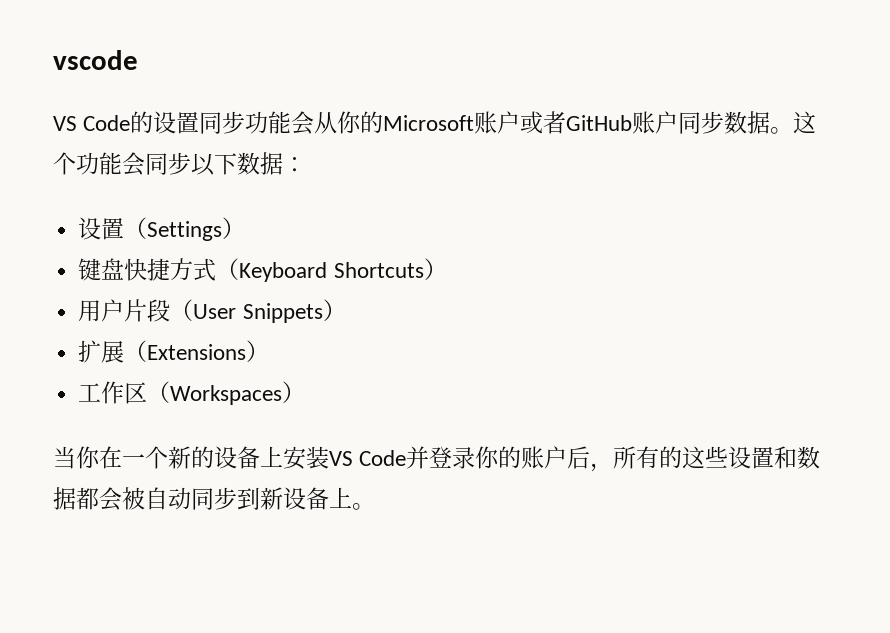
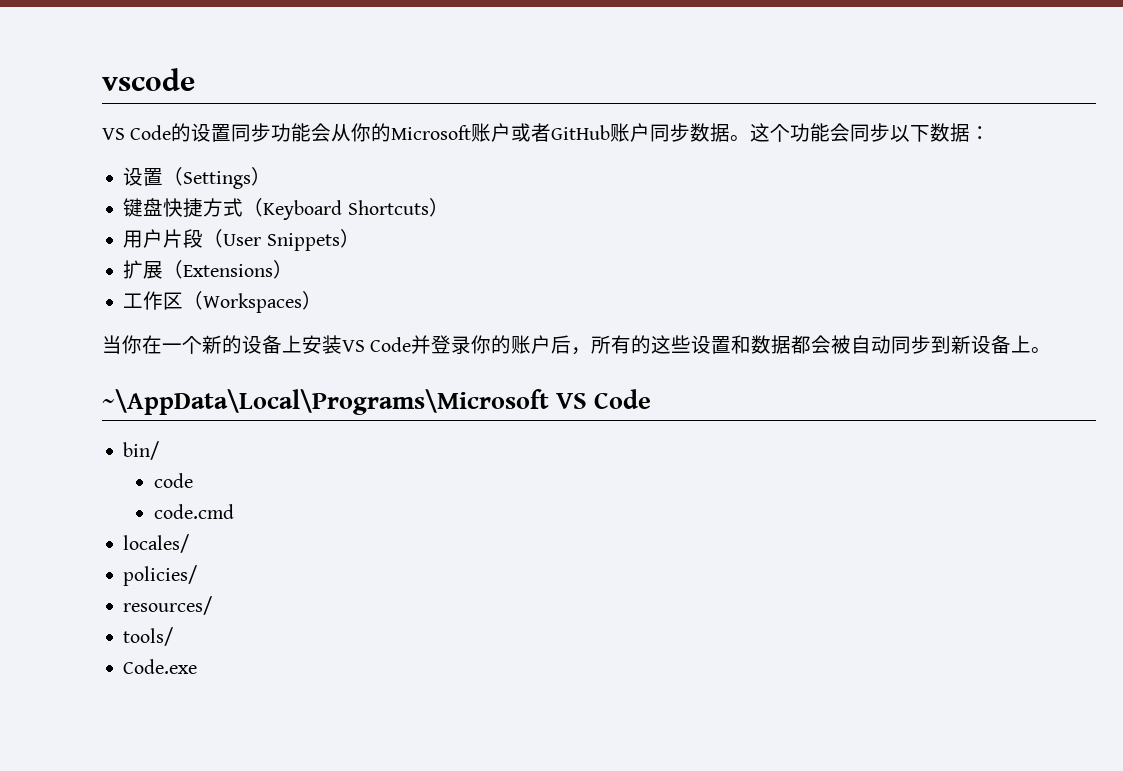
(375, 506) none -> [102,389,652,415] [123,441,160,460] [153,473,193,488] [153,504,234,519] [123,534,190,553] [123,565,198,586] [123,596,213,615] [123,627,174,646] [123,659,198,674] // ~\AppData\Local\Programs\Microsoft VS Code // bin/ // code // code.cmd // locales/ // policies/ // resources/ // tools/ // Code.exe

